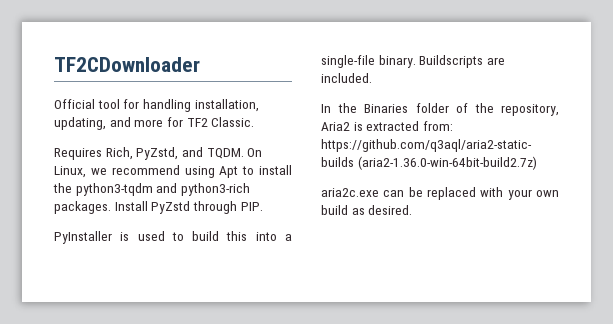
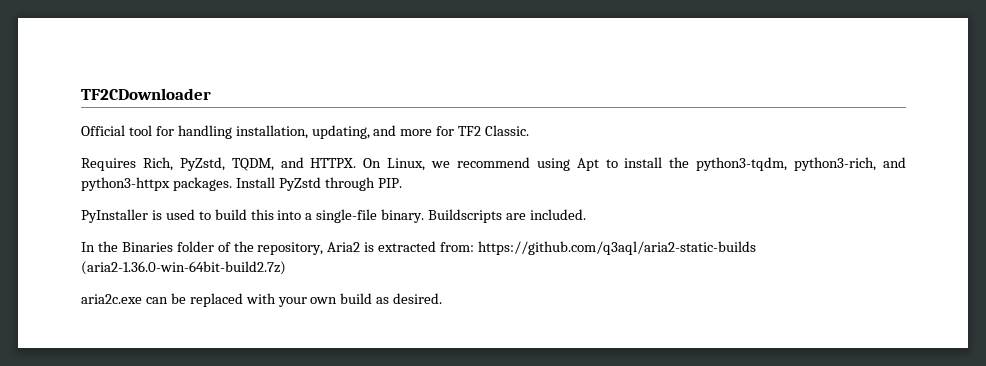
[181,147,244,159] and TQDM. -> [231,157,357,171] TQDM, and HTTPX.
[75,183,250,196] python3-tqdm and python3-rich -> [696,157,906,171] [81,177,170,191] python3-tqdm, python3-rich, and python3-httpx

